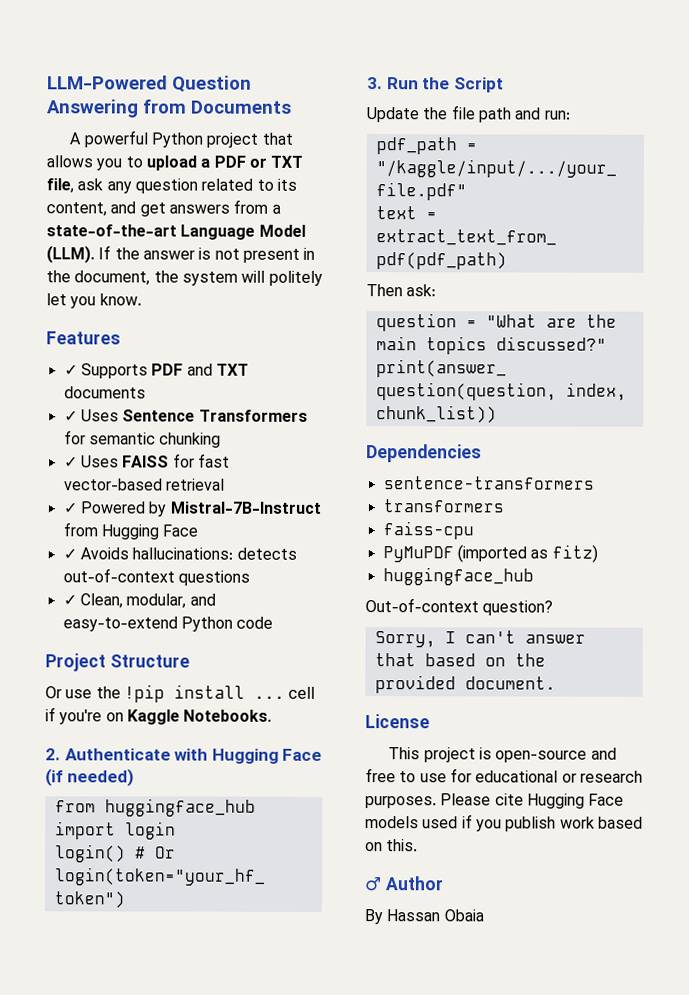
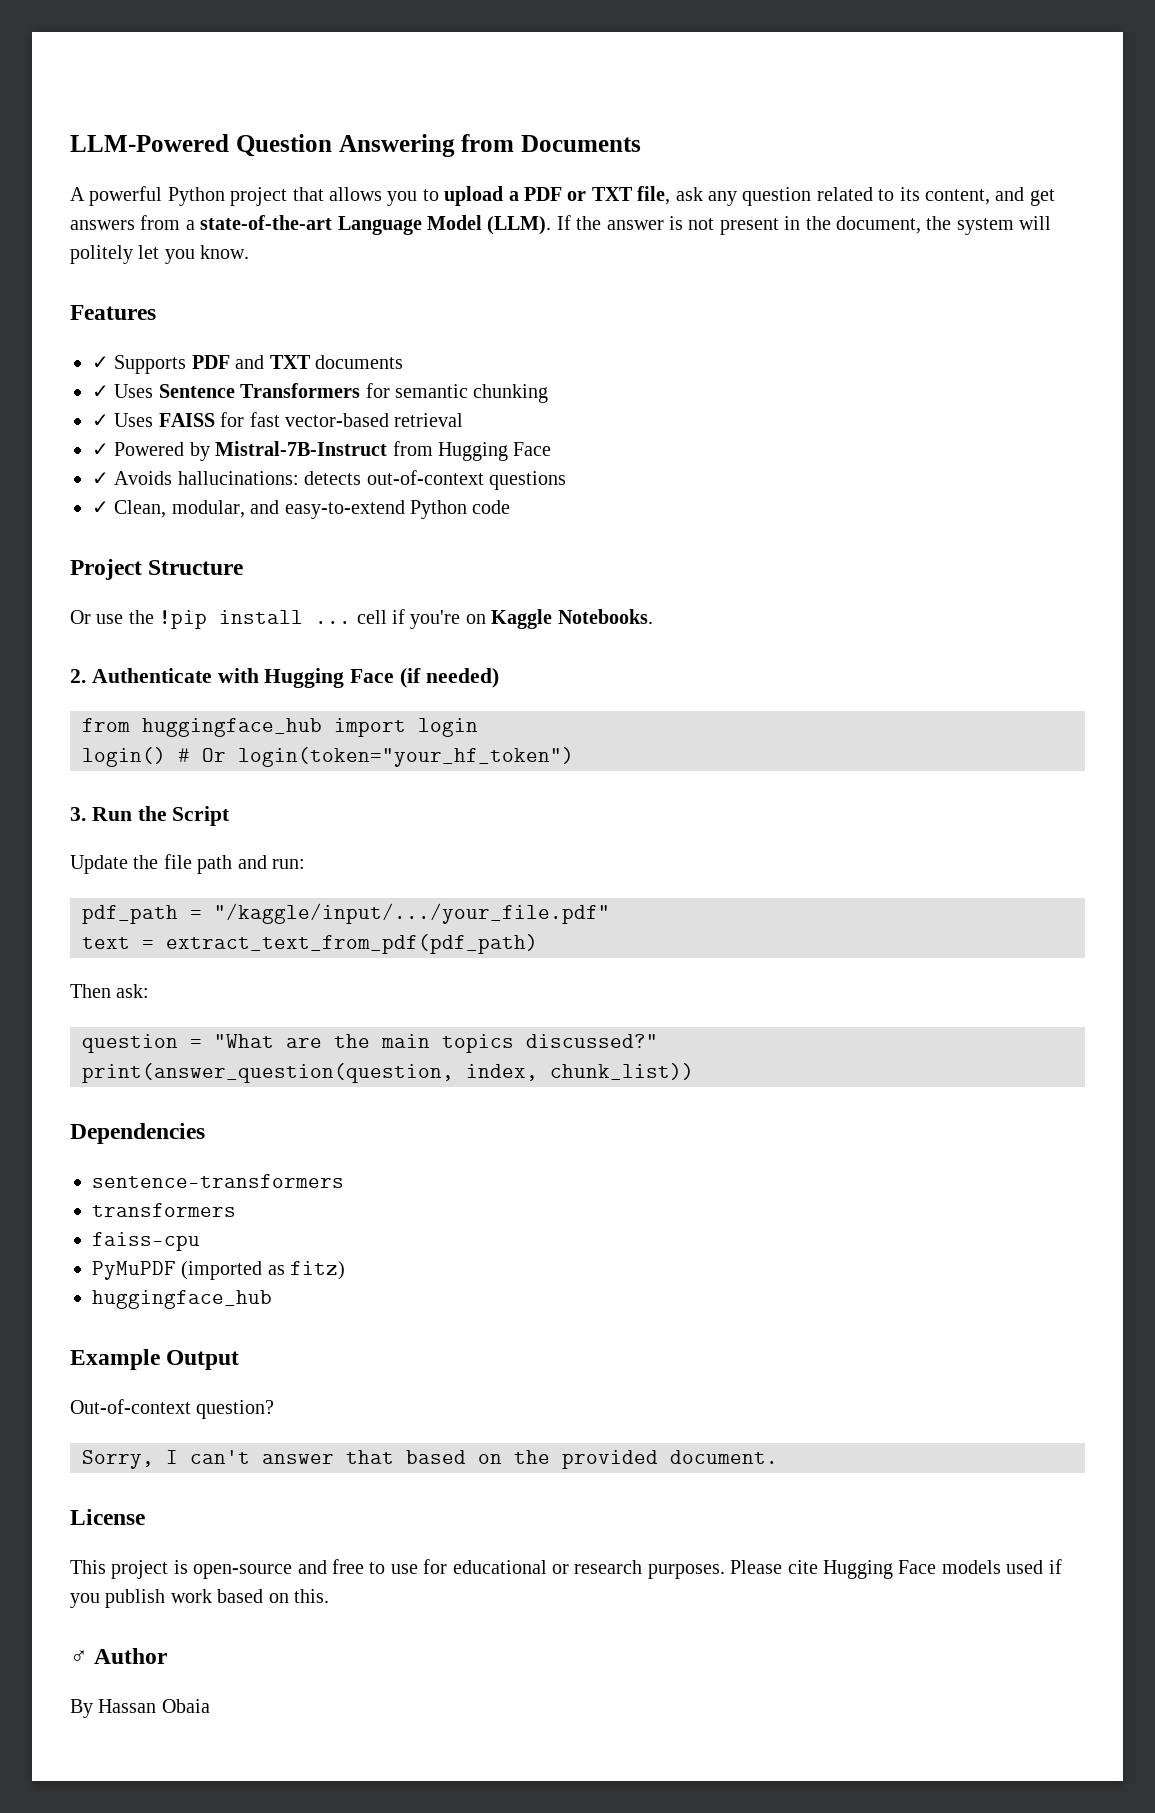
(534, 576) none -> [70,1349,240,1370] // Example Output

